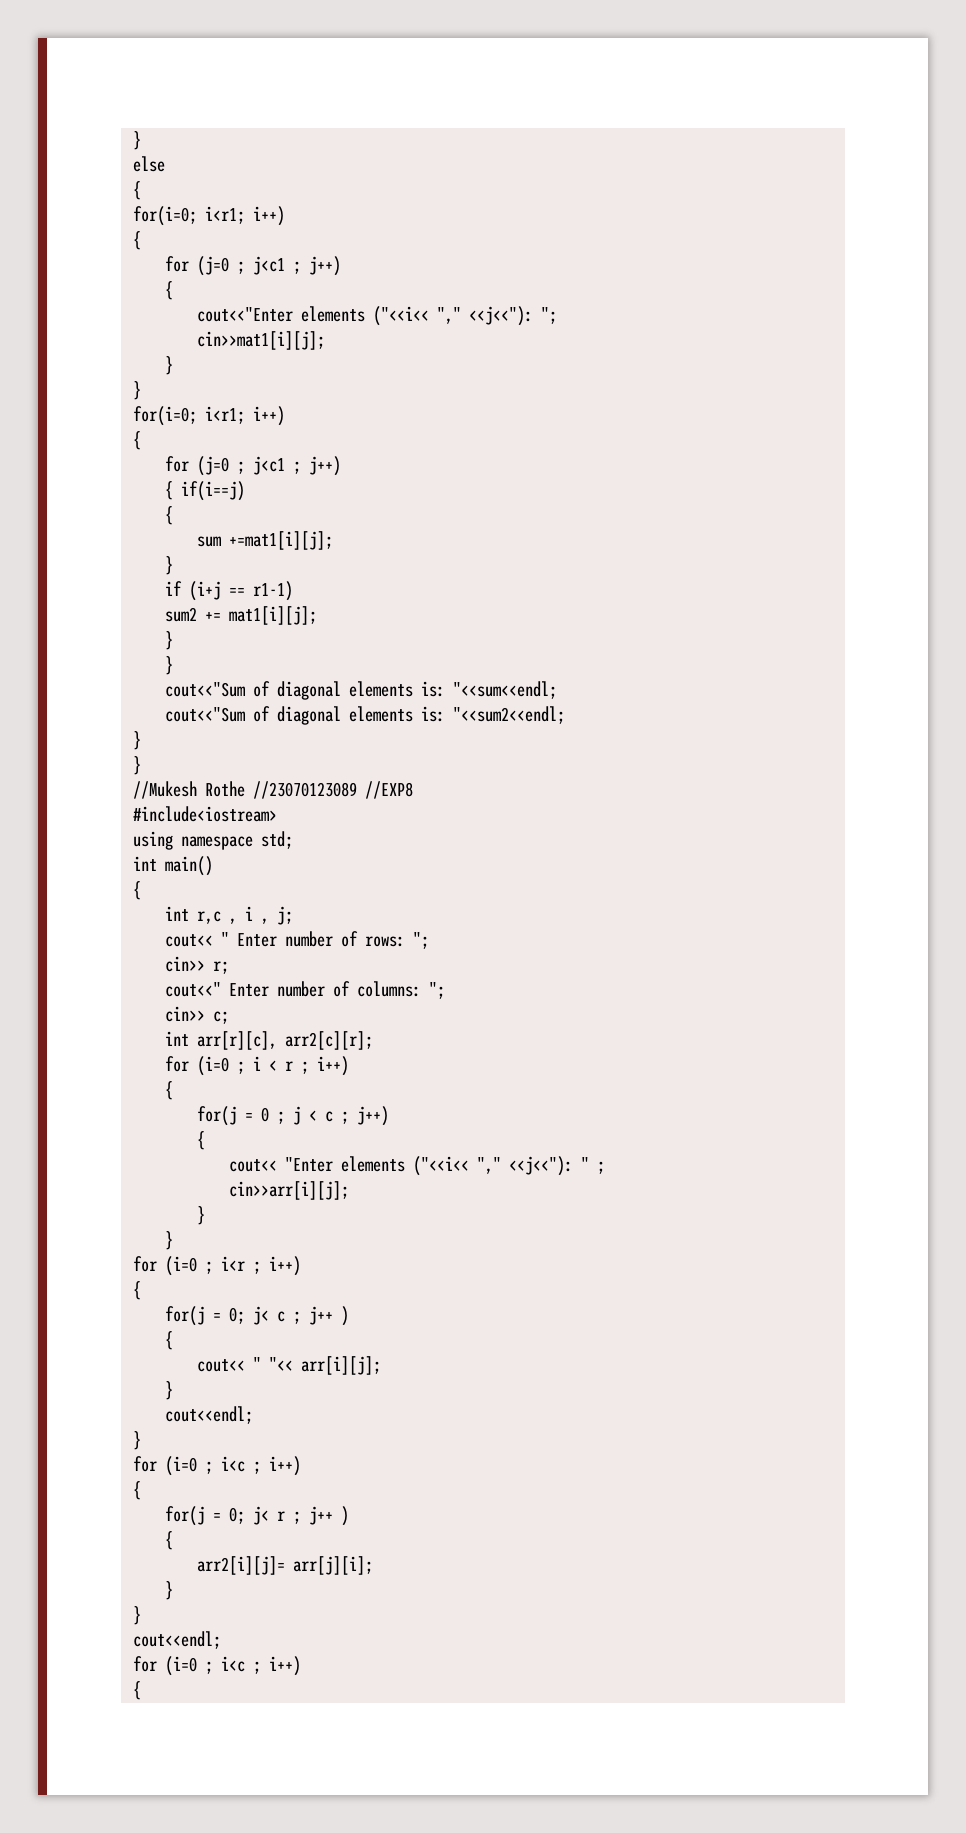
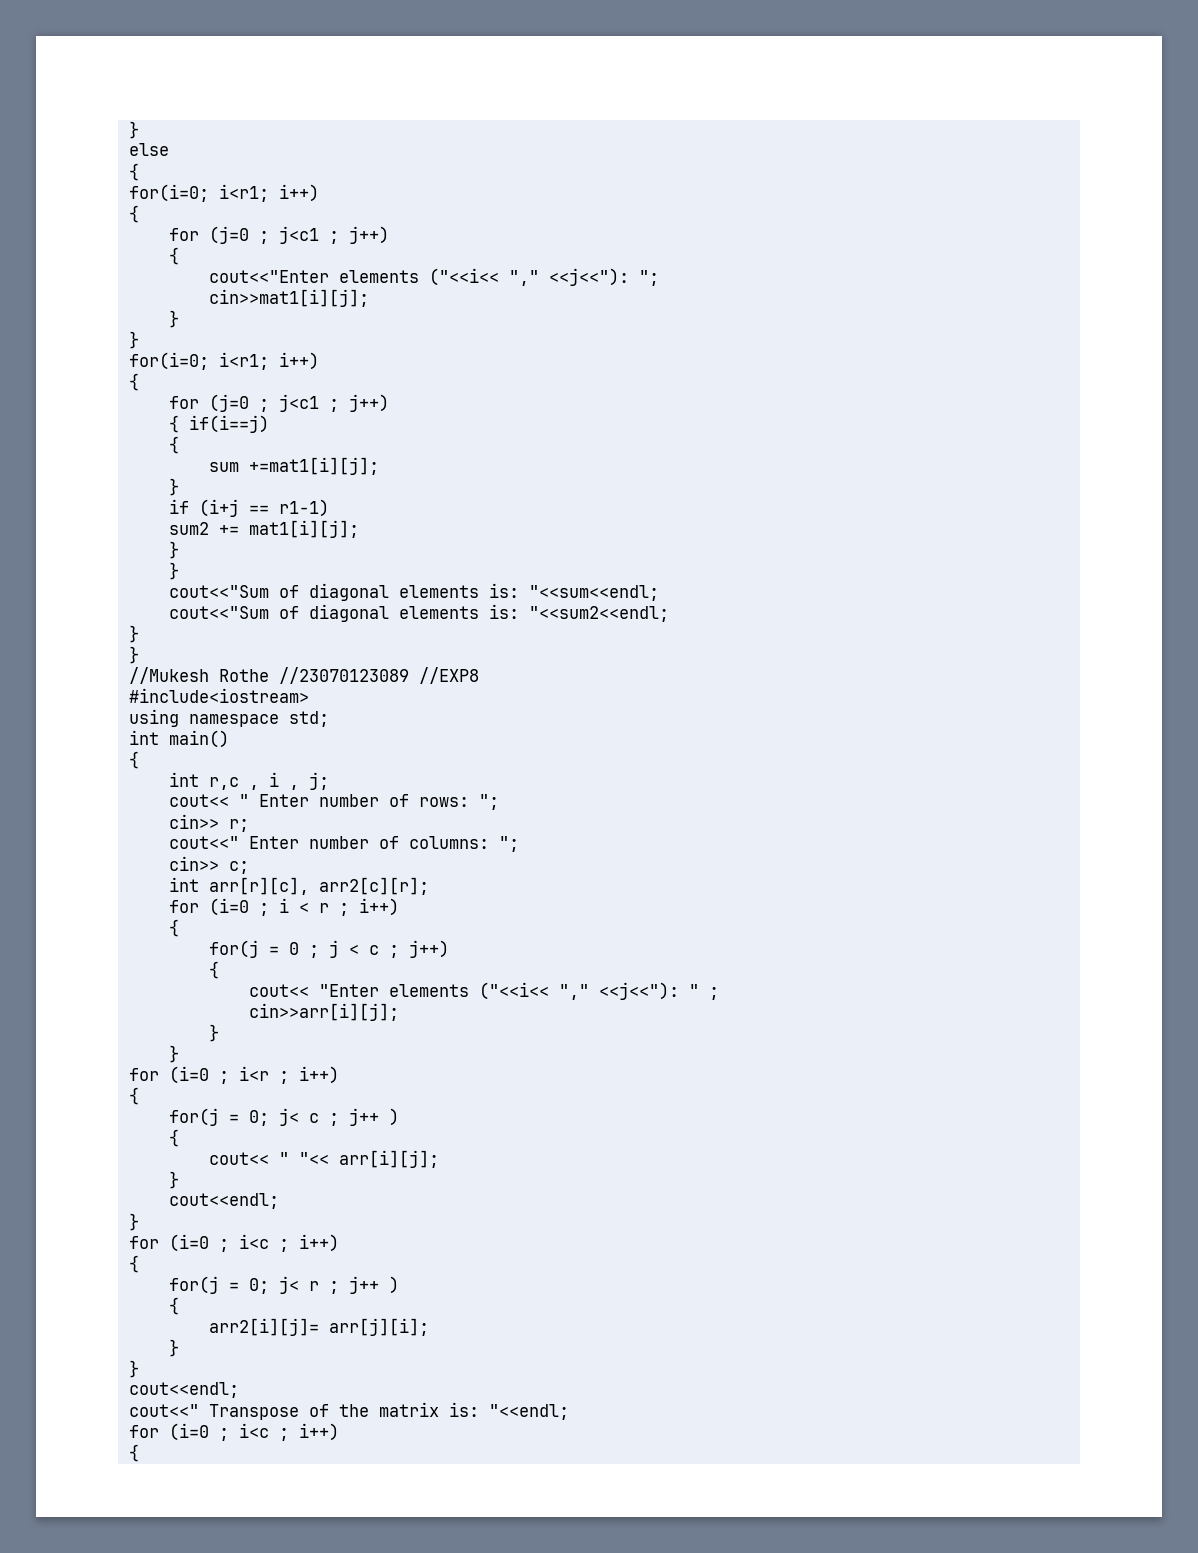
(221, 1640) none -> [128,1402,569,1420] // cout<<" Transpose of the matrix is: "<<endl;

